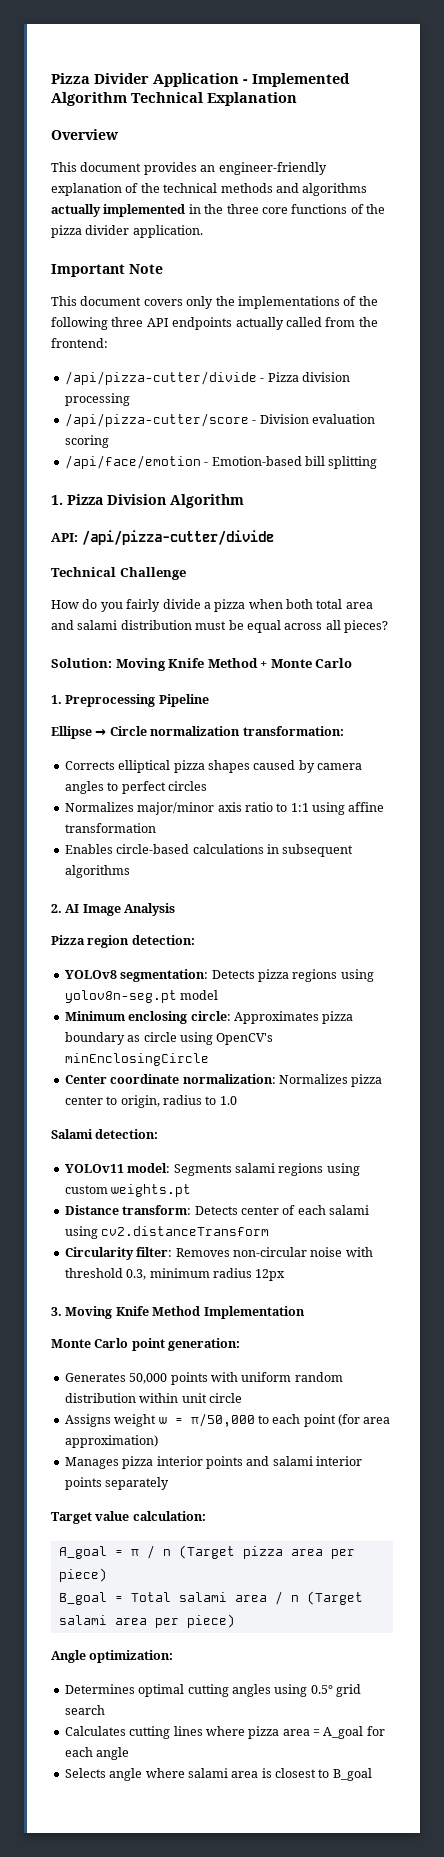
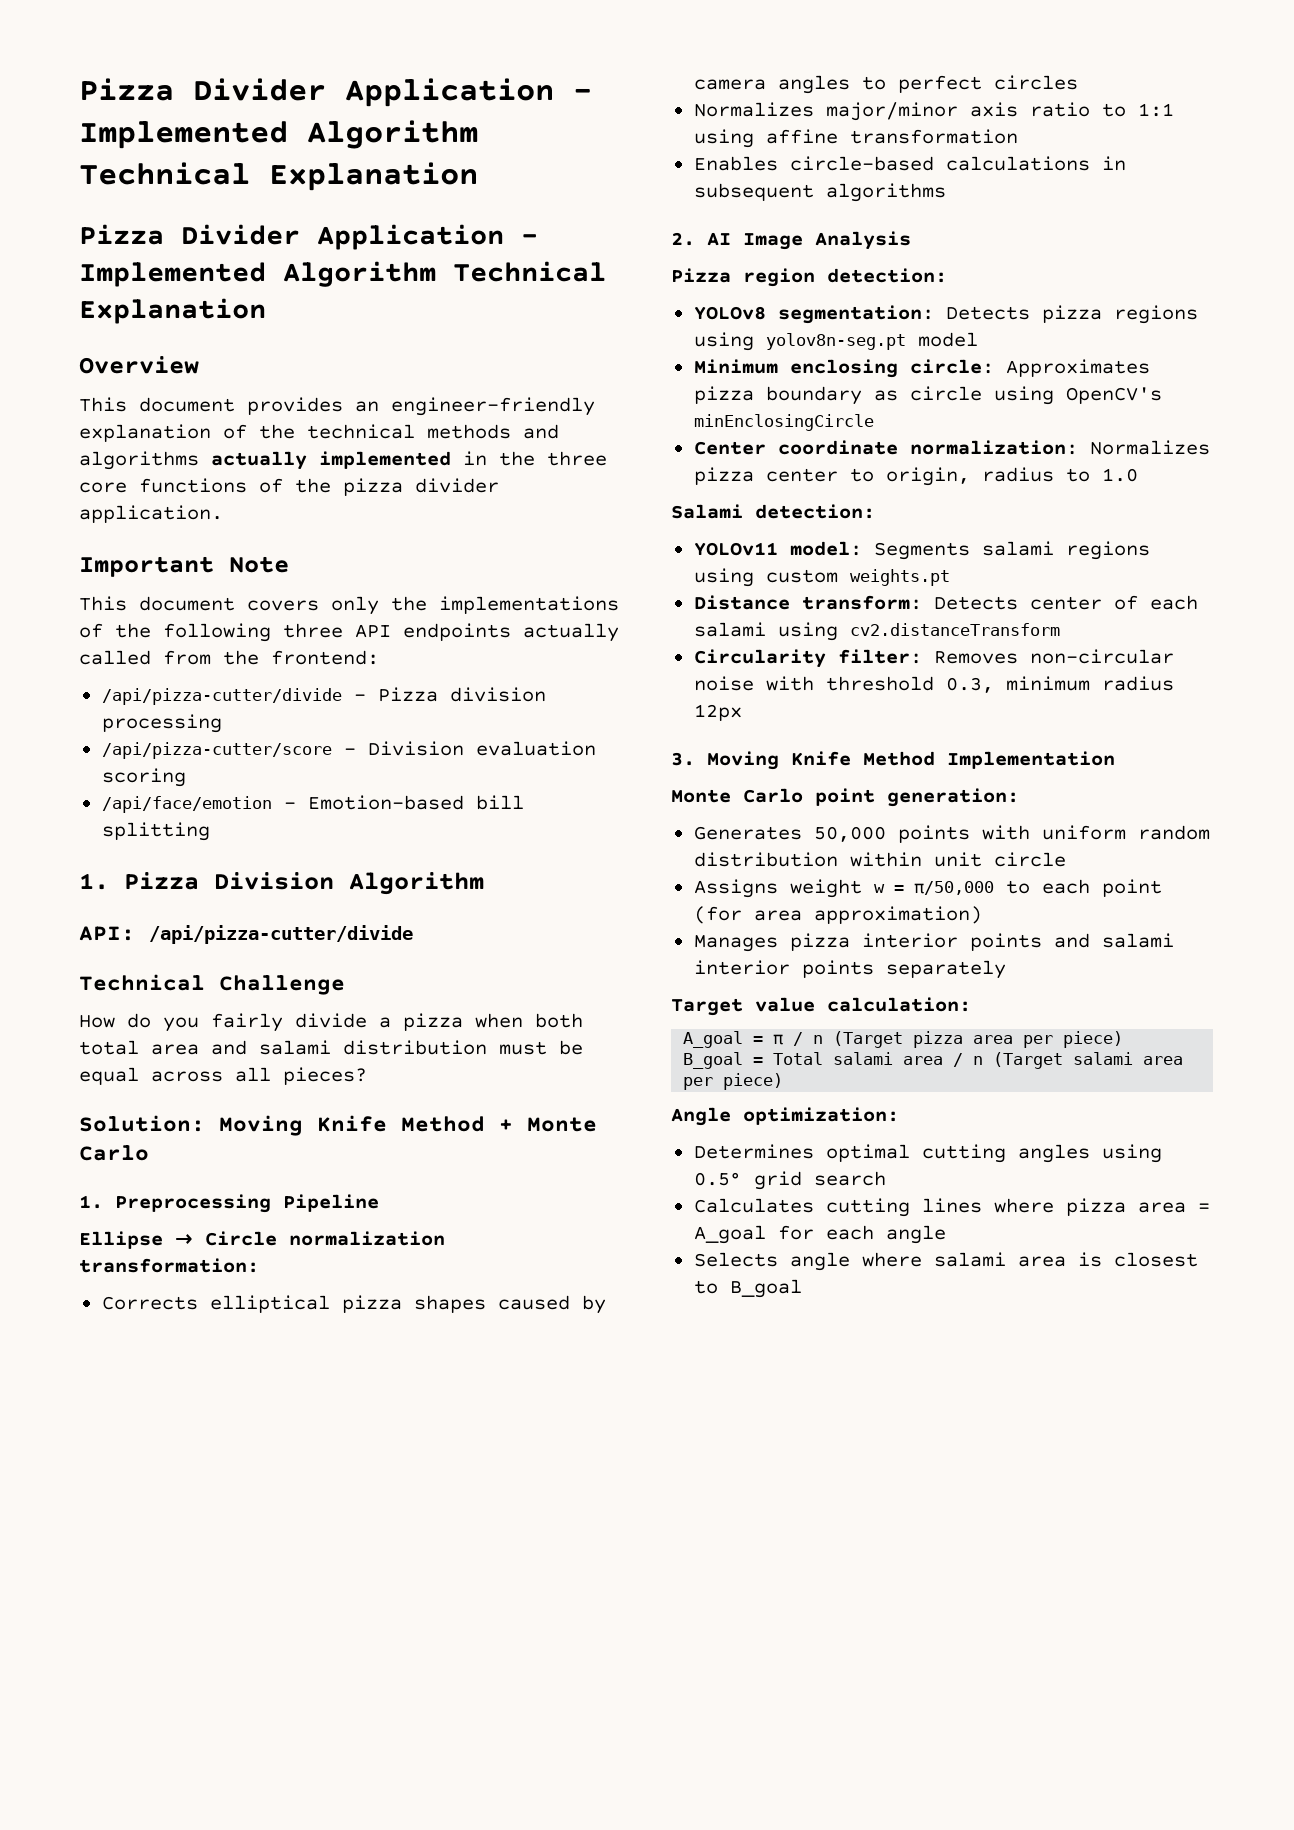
[51,73,350,87] [51,92,297,106] Pizza Divider Application - Implemented Algorithm Technical Explanation -> [79,78,592,107] [79,120,478,149] [79,162,478,191] [79,224,538,250] [79,261,606,287] [79,298,266,324] Pizza Divider Application - Implemented Algorithm Technical Explanation // Pizza Divider Application - Implemented Algorithm Technical Explanation

